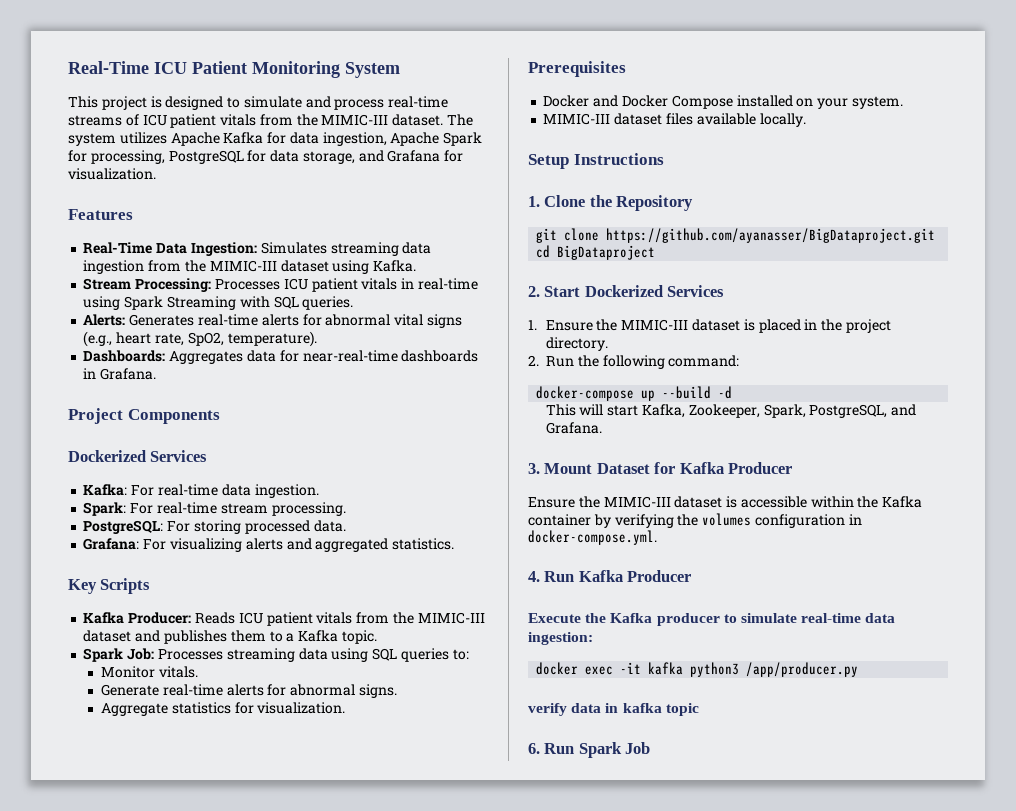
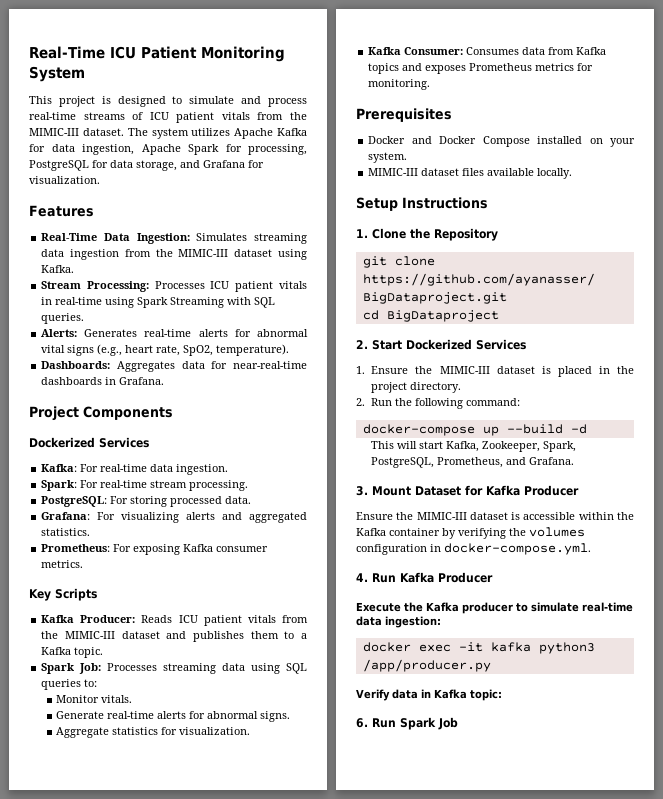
(455, 544) none -> [41,544,269,555] [41,560,84,568] // Prometheus: For exposing Kafka consumer metrics.
(346, 708) none -> [368,47,607,55] [368,63,594,74] [368,79,431,90] // Kafka Consumer: Consumes data from Kafka topics and exposes Prometheus metrics for monitoring.
(888, 411) none -> [437,457,504,468] Prometheus,
[528,703,567,716] verify -> [356,689,390,701] Verify
[622,703,699,716] kafka topic -> [434,689,502,701] Kafka topic:

